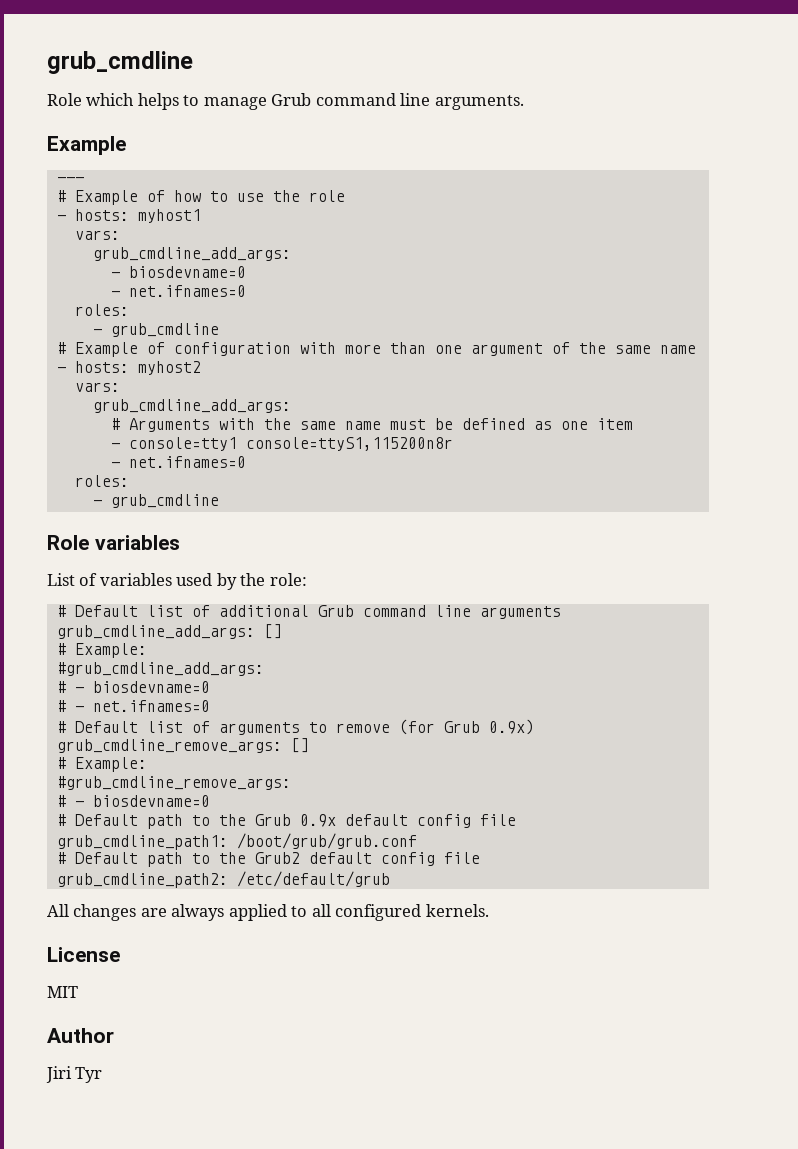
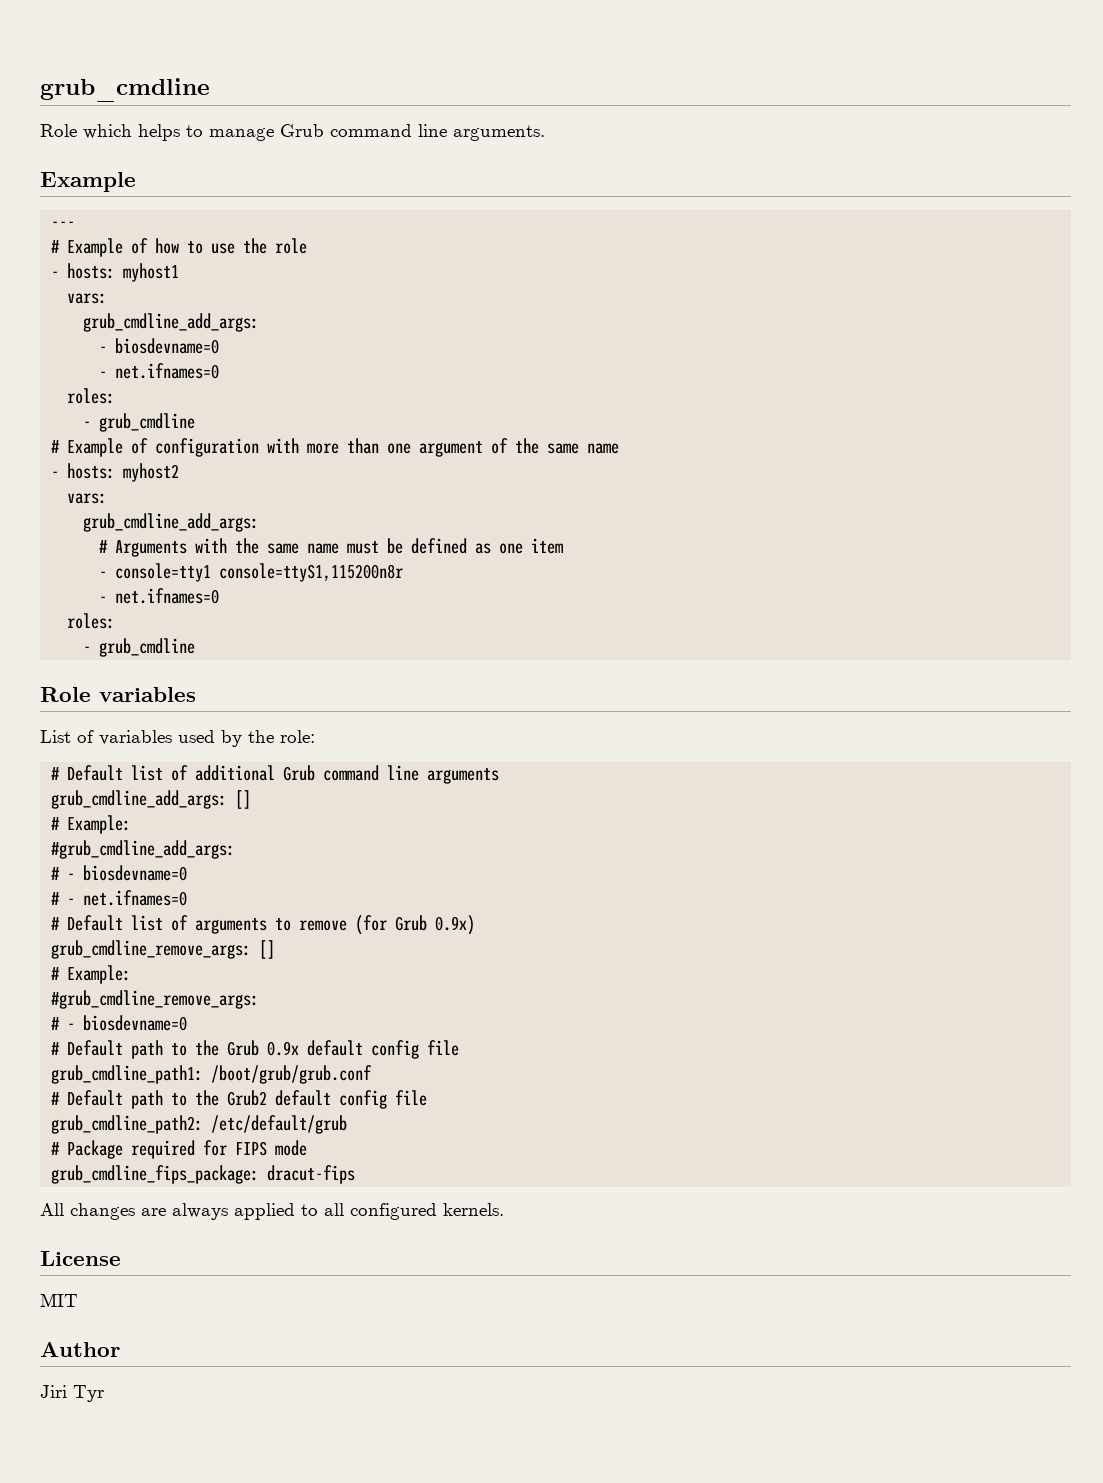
(390, 879) none -> [51,1140,308,1159] [51,1165,356,1184] // # Package required for FIPS mode // grub_cmdline_fips_package: dracut-fips

